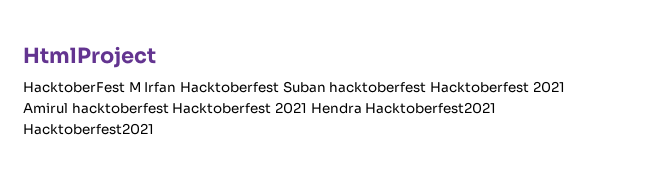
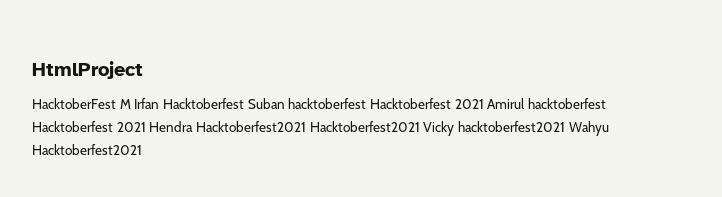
(154, 129) none -> [423,121,609,136] [32,144,142,155] Vicky hacktoberfest2021 Wahyu Hacktoberfest2021

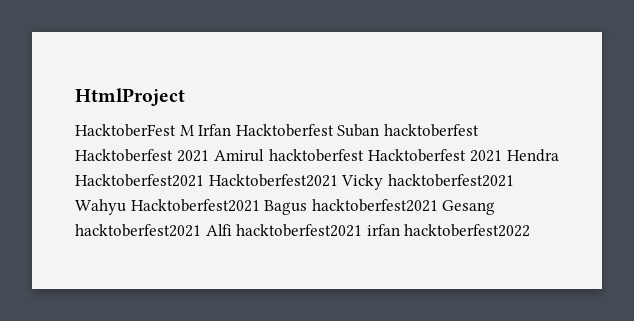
(142, 149) none -> [264,199,496,215] [75,224,531,237] Bagus hacktoberfest2021 Gesang hacktoberfest2021 Alfi hacktoberfest2021 irfan hacktoberfest2022

